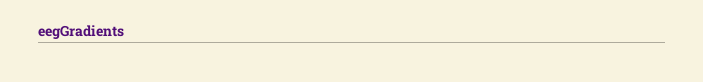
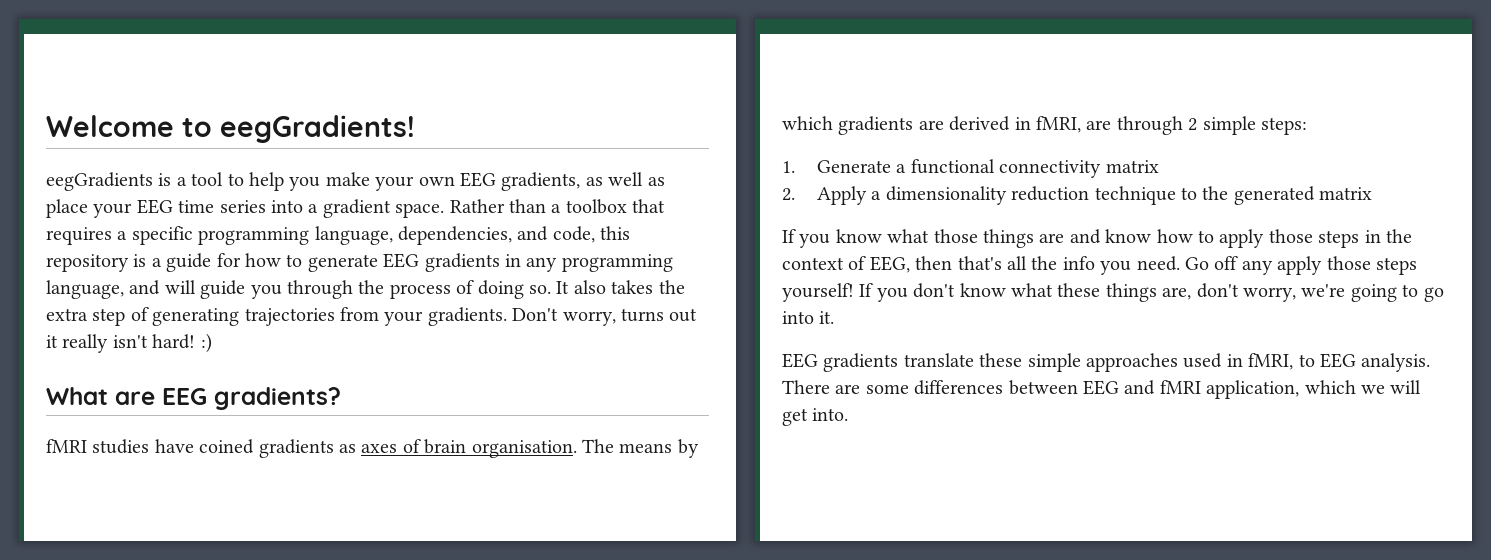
[38,25,124,39] eegGradients -> [46,115,415,143] [46,172,665,191] [46,199,666,218] [46,226,631,245] [46,253,673,272] [46,280,685,299] [46,307,698,326] [46,333,212,353] [46,387,341,410] [46,439,699,458] [782,116,1307,135] [782,159,1159,178] [782,186,1373,205] [782,229,1412,248] [782,256,1417,275] [782,283,1444,302] [782,311,835,324] [782,353,1431,372] [782,380,1422,399] [782,408,849,426] Welcome to eegGradients! // eegGradients is a tool to help you make your own EEG gradients, as well as place your EEG time series into a gradient space. Rather than a toolbox that requires a specific programming language, dependencies, and code, this repository is a guide for how to generate EEG gradients in any programming language, and will guide you through the process of doing so. It also takes the extra step of generating trajectories from your gradients. Don't worry, turns out it really isn't hard! :) // What are EEG gradients? // fMRI studies have coined gradients as axes of brain organisation. The means by which gradients are derived in fMRI, are through 2 simple steps: // 1. Generate a functional connectivity matrix // 2. Apply a dimensionality reduction technique to the generated matrix // If you know what those things are and know how to apply those steps in the context of EEG, then that's all the info you need. Go off any apply those steps yourself! If you don't know what these things are, don't worry, we're going to go into it. // EEG gradients translate these simple approaches used in fMRI, to EEG analysis. There are some differences between EEG and fMRI application, which we will get into.

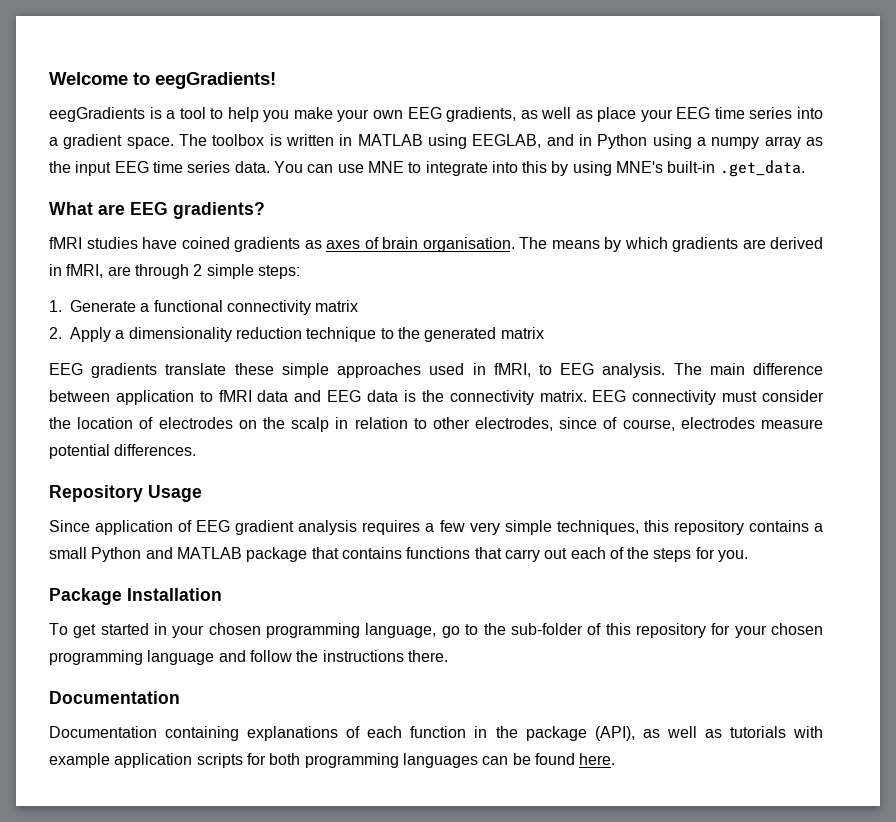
[449,199,666,214] [46,226,631,245] [46,253,673,272] [46,280,685,299] [46,307,698,326] [46,333,212,353] Rather than a toolbox that requires a specific programming language, dependencies, and code, this repository is a guide for how to generate EEG gradients in any programming language, and will guide you through the process of doing so. It also takes the extra step of generating trajectories from your gradients. Don't worry, turns out it really isn't hard! :) -> [179,134,824,149] [49,160,805,177] The toolbox is written in MATLAB using EEGLAB, and in Python using a numpy array as the input EEG time series data. You can use MNE to integrate into this by using MNE's built-in .get_data.
[782,229,1412,248] [782,256,1417,275] [782,283,1444,302] [782,311,835,324] // If you know what those things are and know how to apply those steps in the context of EEG, then that's all the info you need. Go off any apply those steps yourself! If you don't know what these things are, don't worry, we're going to go into it. -> (544, 333) none
[782,380,1422,399] [782,408,849,426] There are some differences between EEG and fMRI application, which we will get into. -> [673,363,823,375] [49,390,825,405] [49,417,823,432] [49,444,197,459] [49,485,202,502] [49,520,824,535] [49,547,749,562] [49,588,222,605] [49,623,824,638] [49,650,448,665] [49,691,180,704] [49,726,823,741] [49,753,616,768] The main difference between application to fMRI data and EEG data is the connectivity matrix. EEG connectivity must consider the location of electrodes on the scalp in relation to other electrodes, since of course, electrodes measure potential differences. // Repository Usage // Since application of EEG gradient analysis requires a few very simple techniques, this repository contains a small Python and MATLAB package that contains functions that carry out each of the steps for you. // Package Installation // To get started in your chosen programming language, go to the sub-folder of this repository for your chosen programming language and follow the instructions there. // Documentation // Documentation containing explanations of each function in the package (API), as well as tutorials with example application scripts for both programming languages can be found here.

